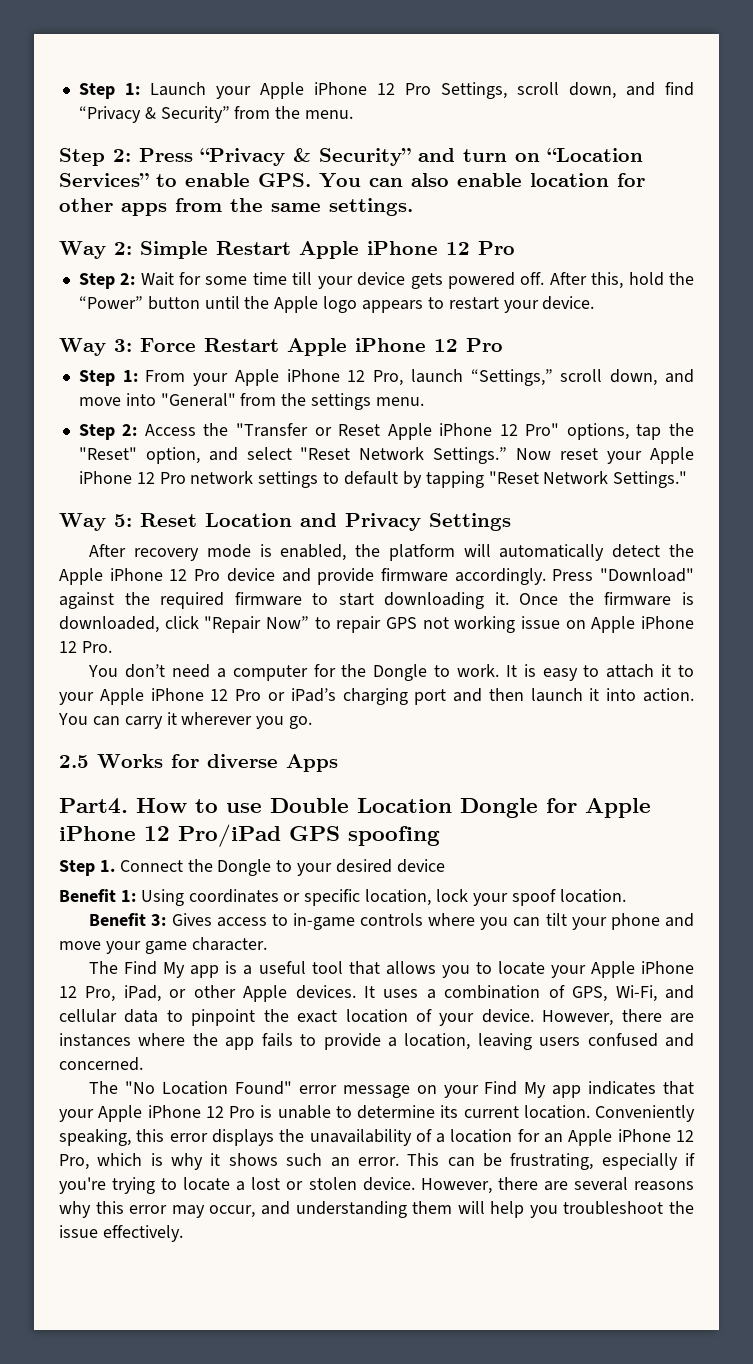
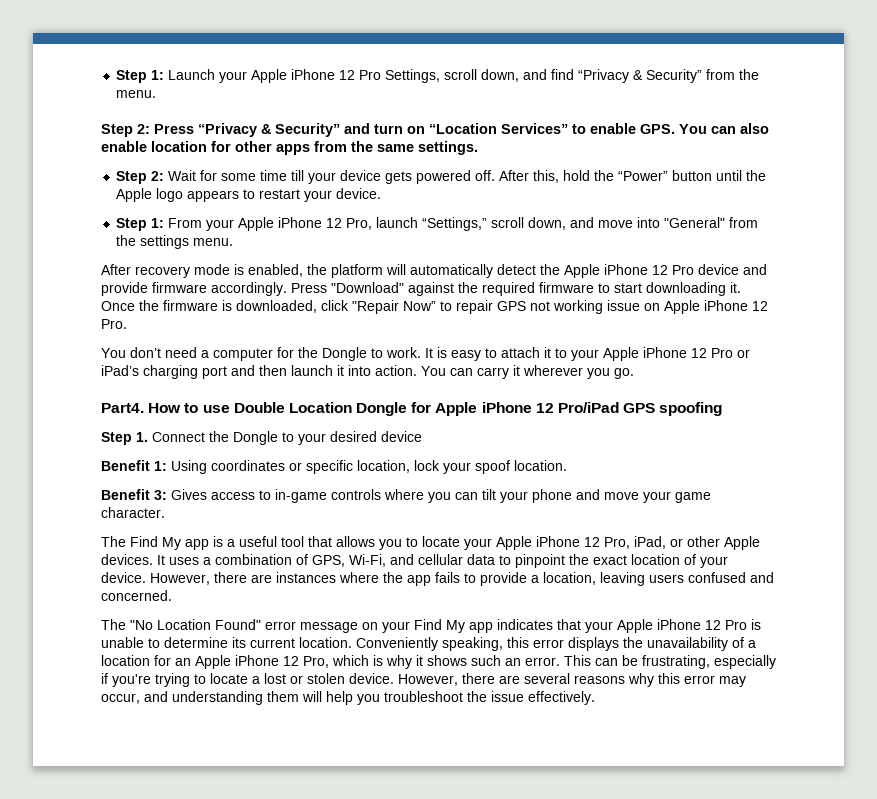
[59,241,515,259] // Way 2: Simple Restart Apple iPhone 12 Pro -> (478, 148) none
[59,338,503,356] // Way 3: Force Restart Apple iPhone 12 Pro -> (382, 193) none
[78,423,695,440] [78,447,694,464] [78,471,688,488] [59,513,511,531] // Step 2: Access the "Transfer or Reset Apple iPhone 12 Pro" options, tap the "Reset" option, and select "Reset Network Settings.” Now reset your Apple iPhone 12 Pro network settings to default by tapping "Reset Network Settings." // Way 5: Reset Location and Privacy Settings -> (234, 242) none
[59,754,338,772] // 2.5 Works for diverse Apps -> (634, 373) none

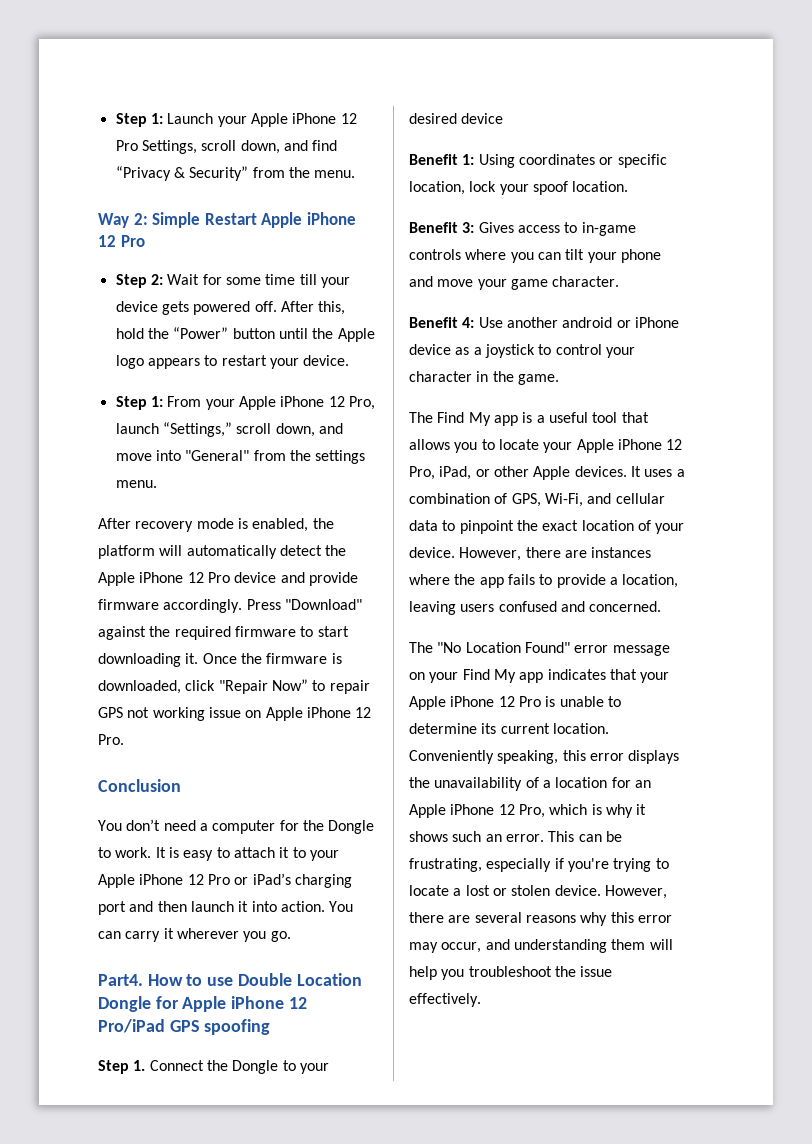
[101,123,769,137] [101,141,478,155] Step 2: Press “Privacy & Security” and turn on “Location Services” to enable GPS. You can also enable location for other apps from the same settings. -> [98,212,356,228] [98,235,145,247] Way 2: Simple Restart Apple iPhone 12 Pro
(127, 324) none -> [98,779,181,792] // Conclusion
(165, 512) none -> [409,317,679,328] [409,344,635,358] [409,371,559,385] // Benefit 4: Use another android or iPhone device as a joystick to control your character in the game.

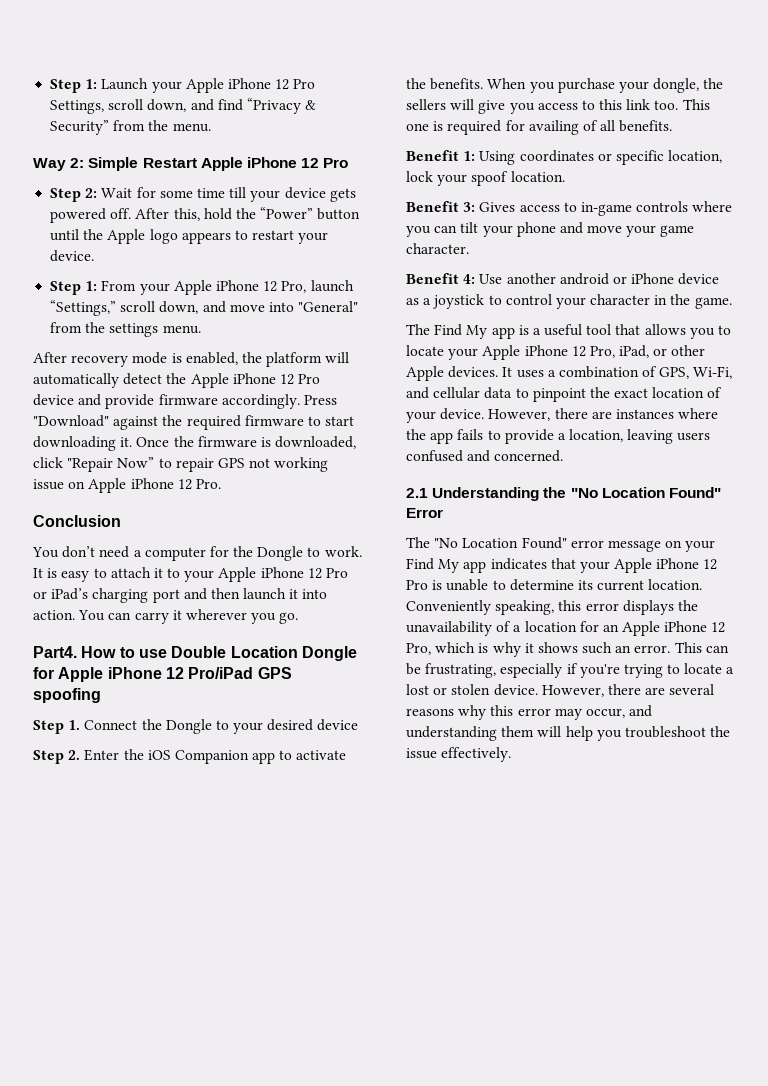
(504, 118) none -> [33,749,347,764] [406,78,724,93] [406,99,710,114] [406,120,673,135] // Step 2. Enter the iOS Companion app to activate the benefits. When you purchase your dongle, the sellers will give you access to this link too. This one is required for availing of all benefits.
(662, 606) none -> [406,487,721,501] [406,508,443,518] // 2.1 Understanding the "No Location Found" Error

